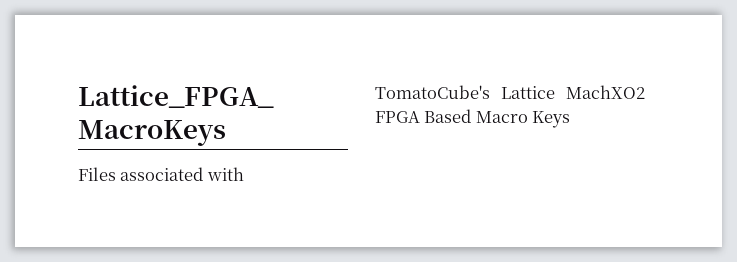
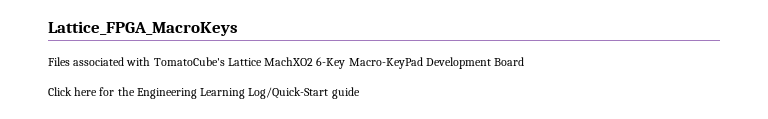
[375,109,571,128] FPGA Based Macro Keys -> [316,57,525,69] [48,87,360,99] 6-Key Macro-KeyPad Development Board // Click here for the Engineering Learning Log/Quick-Start guide

